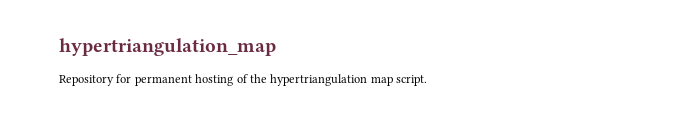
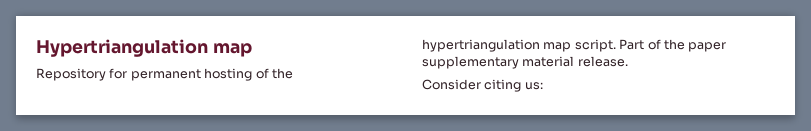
[59,38,276,56] hypertriangulation_map -> [36,39,252,57] Hypertriangulation map
(427, 80) none -> [619,39,727,52] [422,56,628,69] [422,79,543,92] Part of the paper supplementary material release. // Consider citing us:

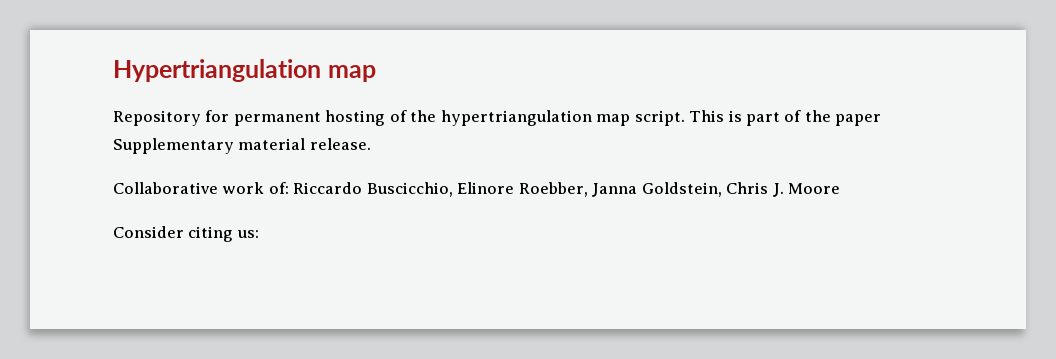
[619,39,645,50] Part -> [689,110,781,126] This is part
[422,56,519,69] supplementary -> [113,138,234,154] Supplementary
(628, 61) none -> [113,182,841,197] // Collaborative work of: Riccardo Buscicchio, Elinore Roebber, Janna Goldstein, Chris J. Moore

